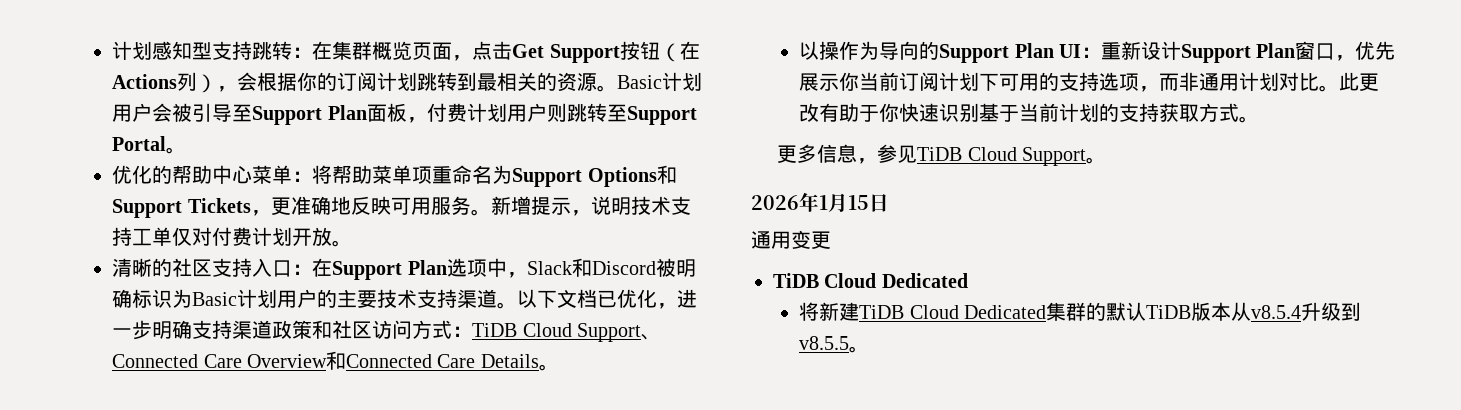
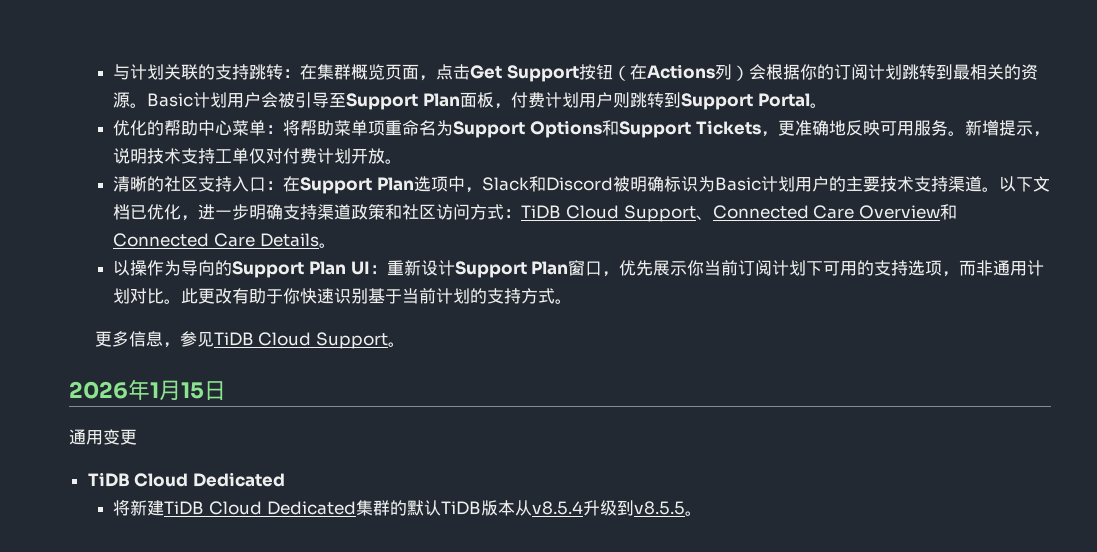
[112,41,213,60] 计划感知型 -> [113,64,216,80] 与计划关联的
[217,86,238,92] ， -> (749, 73) none
[606,104,627,122] 至 -> [663,92,681,108] 到
[1159,103,1200,122] 获取 -> (522, 296) none

